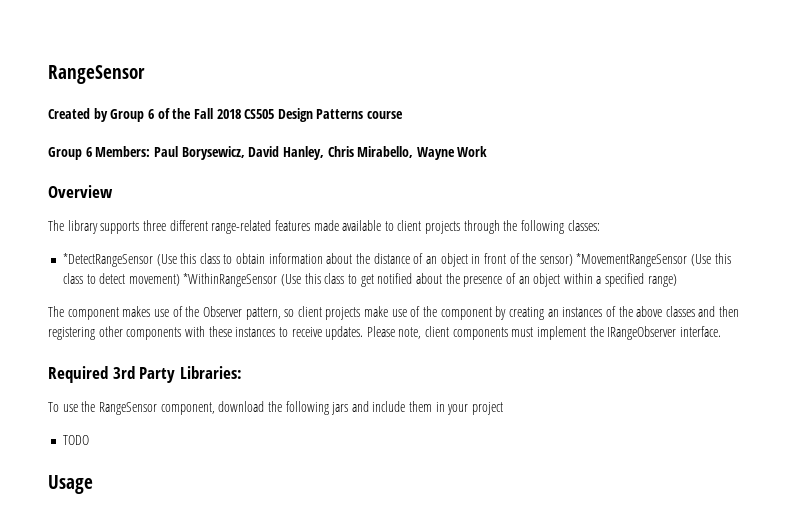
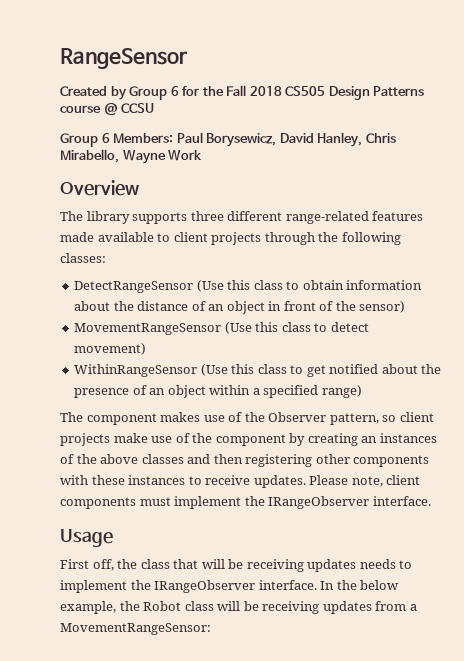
[157,108,170,119] of -> [182,86,200,96] for
(404, 115) none -> [103,103,155,115] @ CCSU
[62,253,153,267] *DetectRangeSensor -> [74,281,194,293] DetectRangeSensor
[576,253,688,267] *MovementRangeSensor -> [74,323,222,335] // MovementRangeSensor
[183,273,278,287] *WithinRangeSensor -> [74,364,198,377] // WithinRangeSensor
[48,366,242,383] [48,401,504,415] [62,435,89,445] [48,475,93,494] Required 3rd Party Libraries: // To use the RangeSensor component, download the following jars and include them in your project // TODO // Usage -> [60,529,113,547] [60,559,413,572] [60,580,400,593] [60,601,417,614] [60,623,211,635] Usage // First off, the class that will be receiving updates needs to implement the IRangeObserver interface. In the below example, the Robot class will be receiving updates from a MovementRangeSensor:

